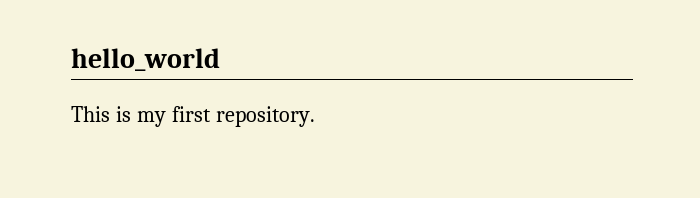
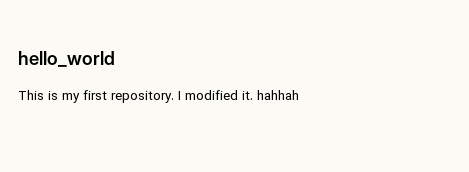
(315, 116) none -> [178,90,299,100] I modified it. hahhah

